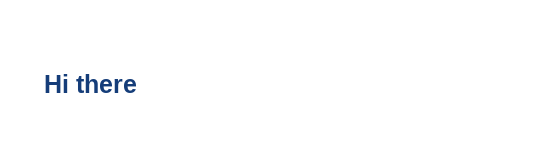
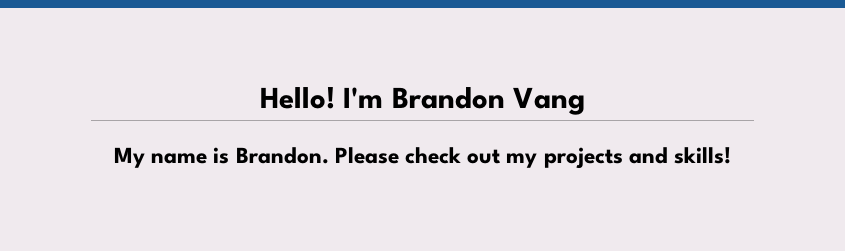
[44,74,137,93] Hi there -> [260,87,585,115] [113,147,732,169] Hello! I'm Brandon Vang // My name is Brandon. Please check out my projects and skills!

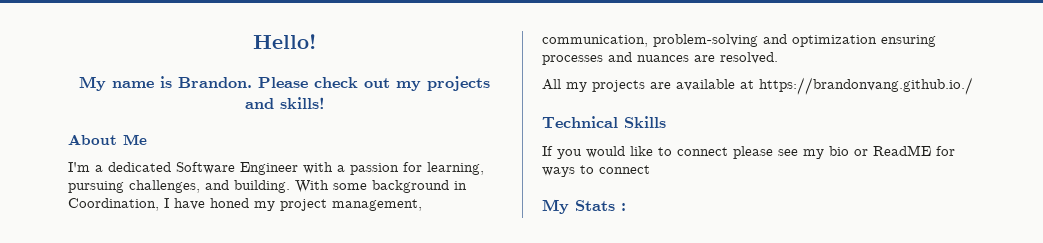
[343,87,585,115] I'm Brandon Vang -> (316, 41) none
(732, 155) none -> [68,134,147,145] [68,162,484,175] [68,180,467,193] [68,198,422,211] [542,34,936,47] [542,52,778,65] [542,77,973,95] [542,116,666,128] [542,145,955,159] [542,165,650,177] [542,199,626,214] // About Me // I'm a dedicated Software Engineer with a passion for learning, pursuing challenges, and building. With some background in Coordination, I have honed my project management, communication, problem-solving and optimization ensuring processes and nuances are resolved. // All my projects are available at https://brandonvang.github.io./ // Technical Skills // If you would like to connect please see my bio or ReadME for ways to connect // My Stats :

